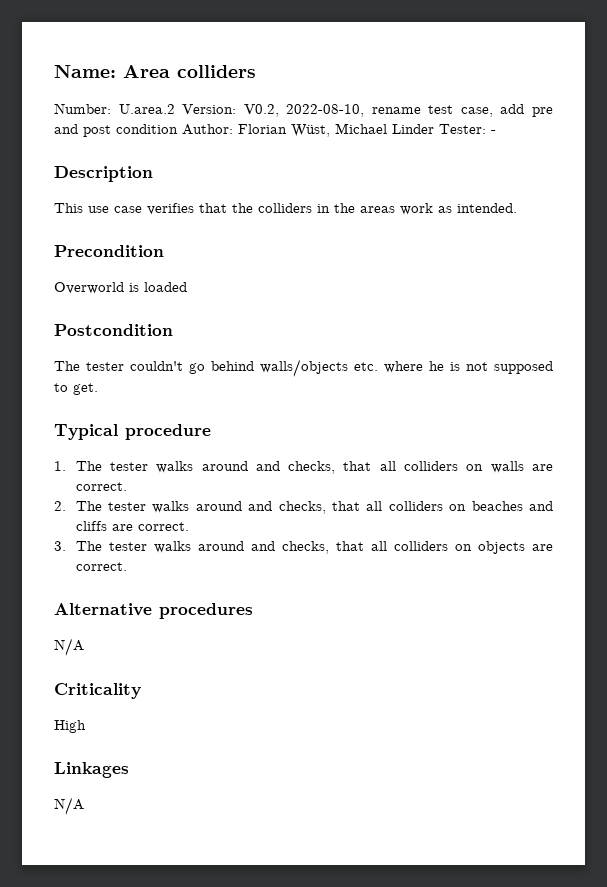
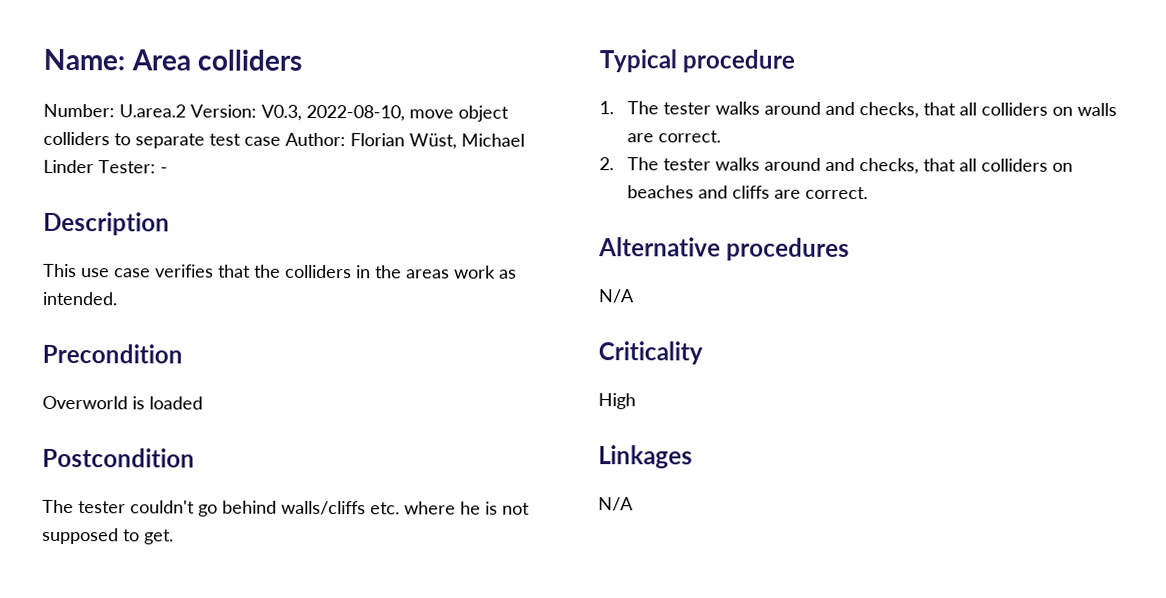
[243,104,553,117] [54,124,178,137] V0.2, 2022-08-10, rename test case, add pre and post condition -> [261,104,509,122] [43,131,281,149] V0.3, 2022-08-10, move object colliders to separate test case
[260,359,348,377] walls/objects -> [281,500,366,516] walls/cliffs
[54,541,553,554] [75,562,127,571] // 3. The tester walks around and checks, that all colliders on objects are correct. -> (869, 193) none

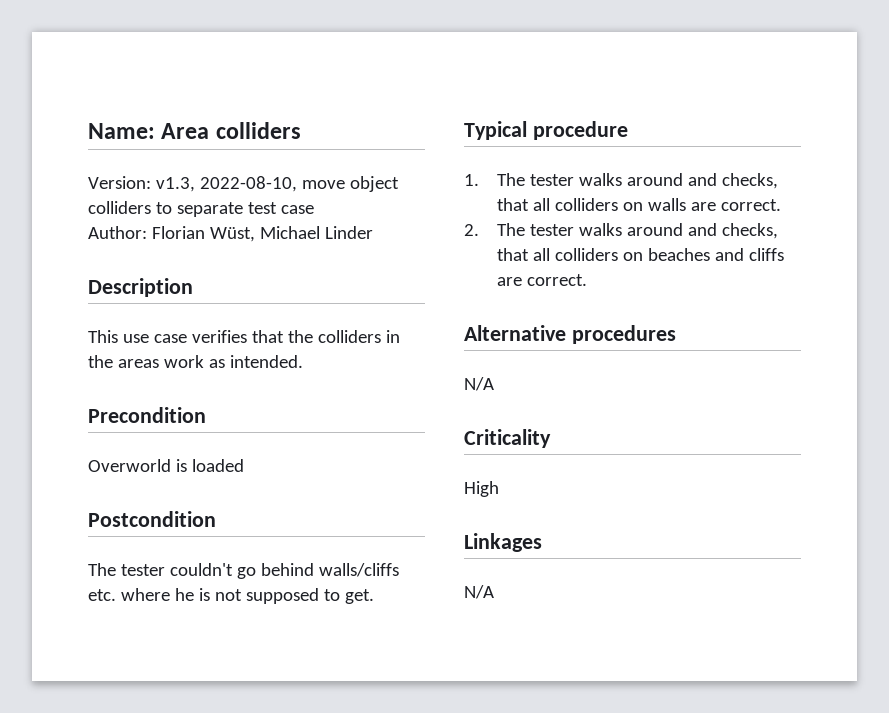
[43,103,302,121] Number: U.area.2 Version: V0.3, -> [88,176,195,192] Version: v1.3,
(281, 141) none -> (314, 209) //
[98,160,168,174] Tester: - -> (373, 232) none

